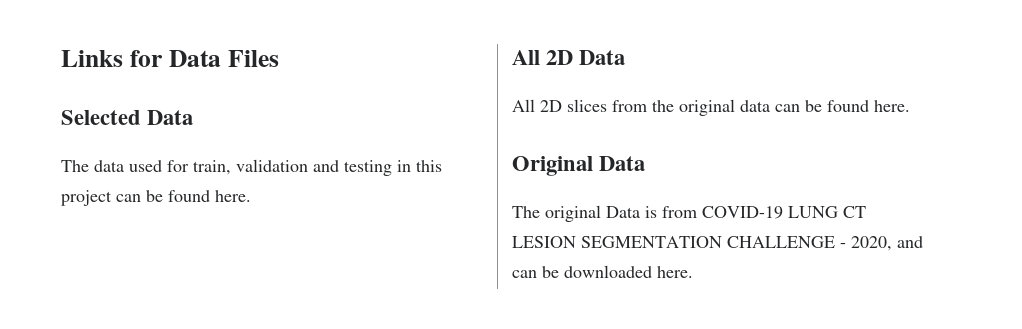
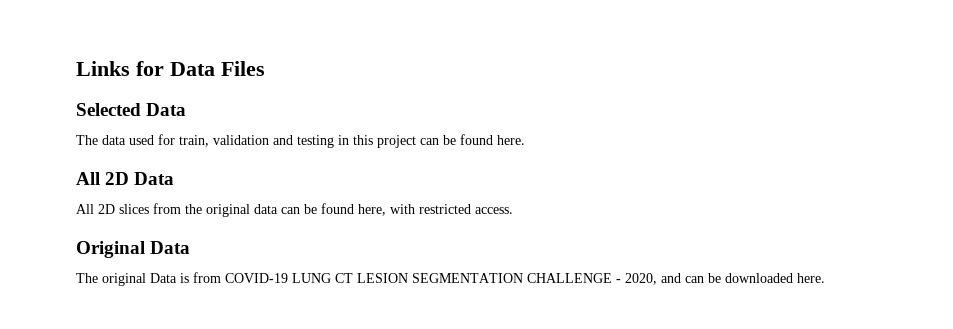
[874,100,910,112] here. -> [358,204,513,216] here, with restricted access.

